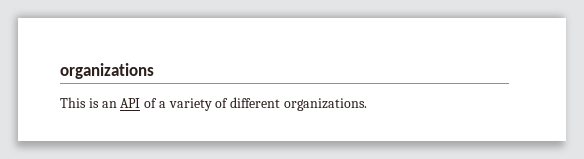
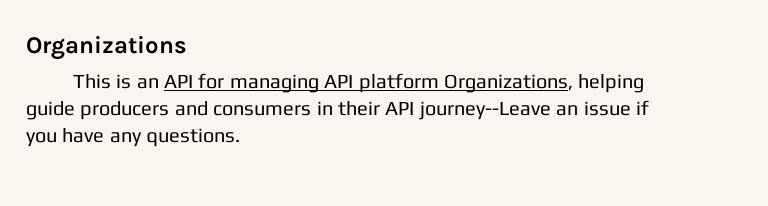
[60,63,154,79] organizations -> [26,35,187,60] Organizations
[144,97,368,111] of a variety of different organizations. -> [198,73,645,93] [26,100,649,120] [26,128,241,147] for managing API platform Organizations, helping guide producers and consumers in their API journey--Leave an issue if you have any questions.

